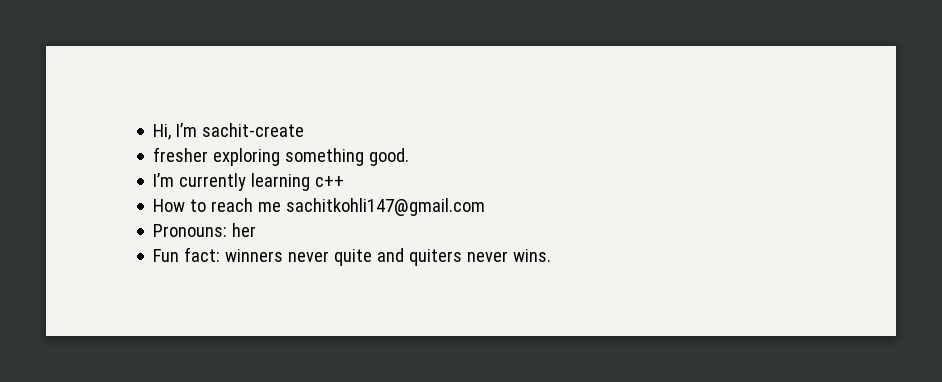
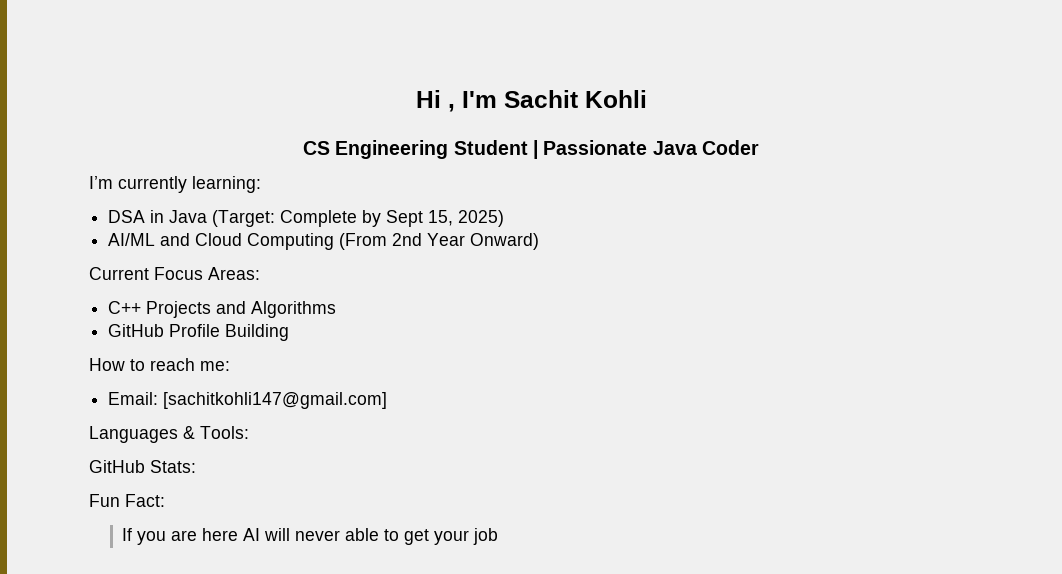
[153,123,305,140] [153,147,410,166] [153,173,345,191] [153,198,486,216] [153,223,257,237] [153,247,552,266] Hi, I’m sachit-create // fresher exploring something good. // I’m currently learning c++ // How to reach me sachitkohli147@gmail.com // Pronouns: her // Fun fact: winners never quite and quiters never wins. -> [415,90,647,112] [303,140,759,159] [89,176,261,193] [108,210,505,227] [108,233,540,250] [89,267,260,280] [108,301,337,318] [108,324,290,341] [89,358,230,371] [108,392,388,409] [89,426,249,443] [89,460,196,473] [89,494,165,507] [122,528,499,545] Hi , I'm Sachit Kohli // CS Engineering Student | Passionate Java Coder // I’m currently learning: // DSA in Java (Target: Complete by Sept 15, 2025) // AI/ML and Cloud Computing (From 2nd Year Onward) // Current Focus Areas: // C++ Projects and Algorithms // GitHub Profile Building // How to reach me: // Email: [sachitkohli147@gmail.com] // Languages & Tools: // GitHub Stats: // Fun Fact: // If you are here AI will never able to get your job

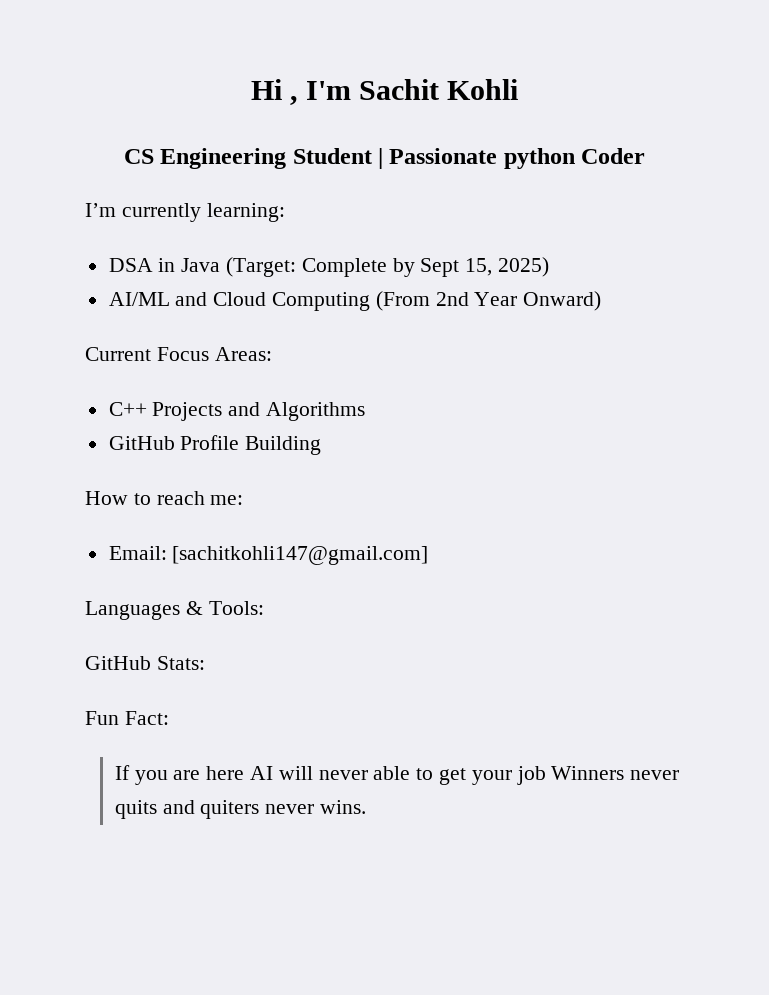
[652,141,697,155] Java -> [503,148,575,169] python
(499, 536) none -> [551,766,680,780] [114,800,366,819] Winners never quits and quiters never wins.

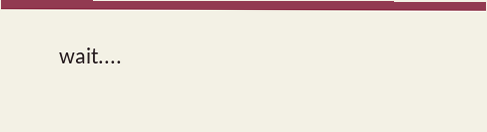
[250,79,519,105] [123,148,646,169] [85,203,285,222] [108,257,550,277] [108,291,602,311] [85,347,272,361] [108,402,366,421] [108,435,322,455] [85,491,244,505] [108,546,429,565] [85,601,264,620] [85,656,205,670] [85,711,169,725] [114,765,680,785] [114,800,366,819] Hi , I'm Sachit Kohli // CS Engineering Student | Passionate python Coder // I’m currently learning: // DSA in Java (Target: Complete by Sept 15, 2025) // AI/ML and Cloud Computing (From 2nd Year Onward) // Current Focus Areas: // C++ Projects and Algorithms // GitHub Profile Building // How to reach me: // Email: [sachitkohli147@gmail.com] // Languages & Tools: // GitHub Stats: // Fun Fact: // If you are here AI will never able to get your job Winners never quits and quiters never wins. -> [59,47,123,64] wait....

